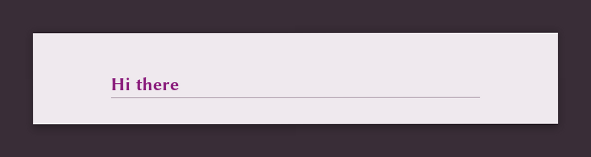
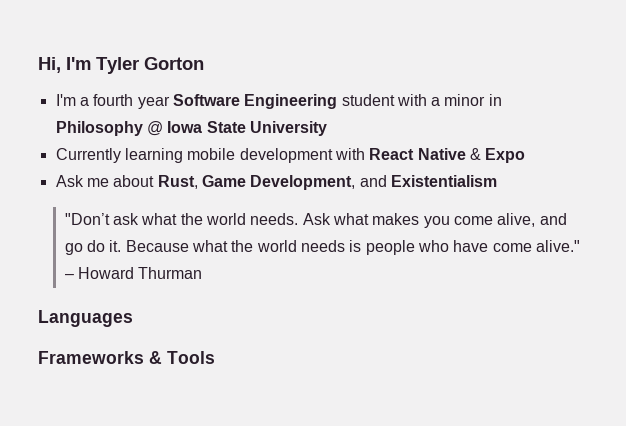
[110,77,180,91] Hi there -> [38,57,204,74] [55,94,502,109] [55,121,327,136] [55,148,526,163] [55,175,497,190] [64,213,567,228] [64,240,580,255] [64,267,203,279] [38,310,133,327] [38,351,215,364] Hi, I'm Tyler Gorton // I'm a fourth year Software Engineering student with a minor in Philosophy @ Iowa State University // Currently learning mobile development with React Native & Expo // Ask me about Rust, Game Development, and Existentialism // "Don’t ask what the world needs. Ask what makes you come alive, and go do it. Because what the world needs is people who have come alive." – Howard Thurman // Languages // Frameworks & Tools

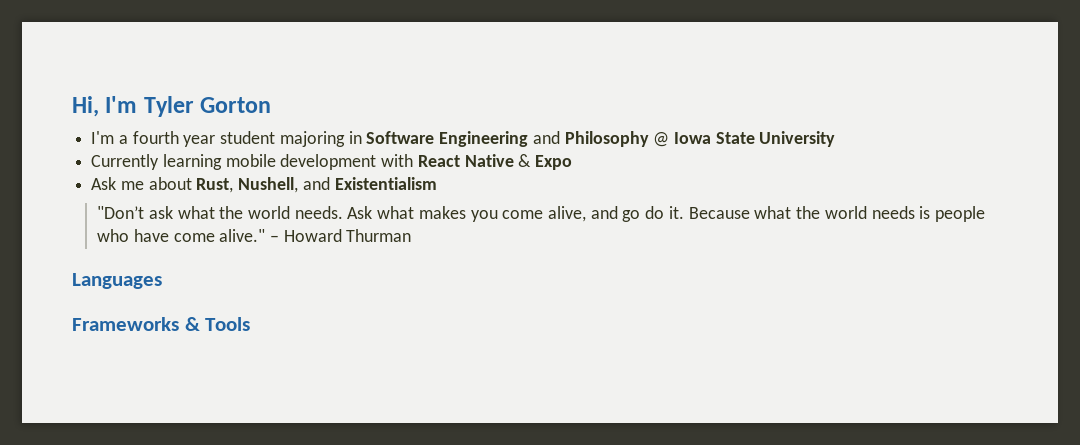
[172,94,502,109] Software Engineering student with a minor in -> [220,131,560,147] student majoring in Software Engineering and
[201,175,356,190] Game Development, -> [238,177,299,193] Nushell,

